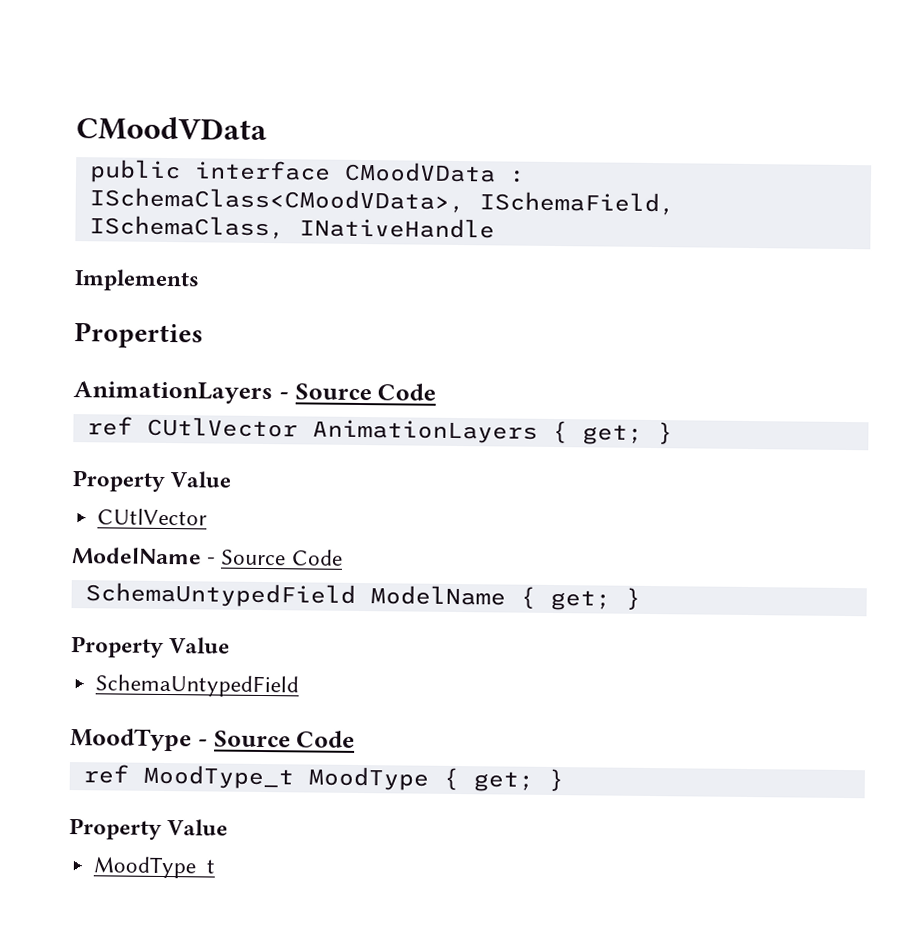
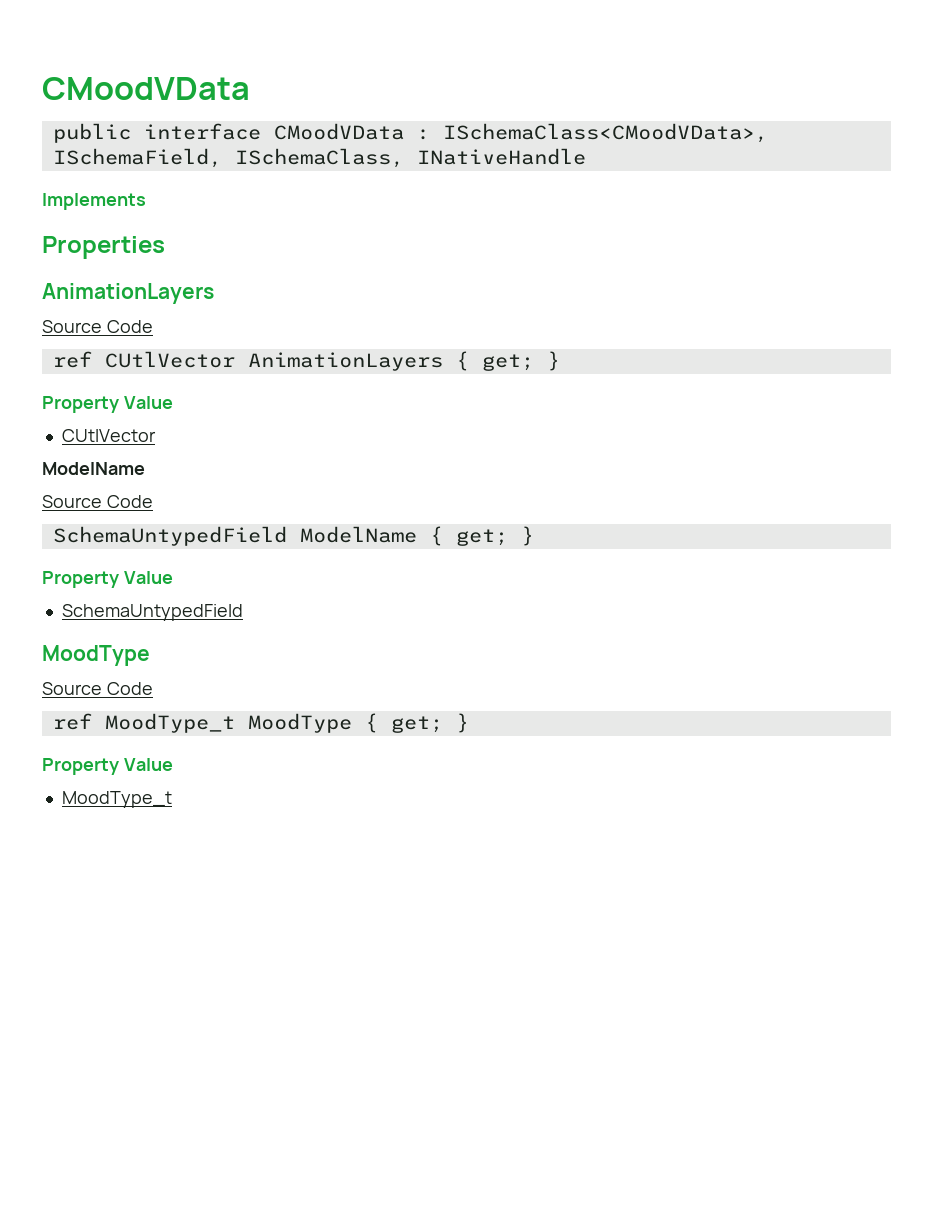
[278,392,289,400] - -> (214, 293) //
[207,557,217,565] - -> (145, 468) //
[197,739,208,747] - -> (150, 655) //

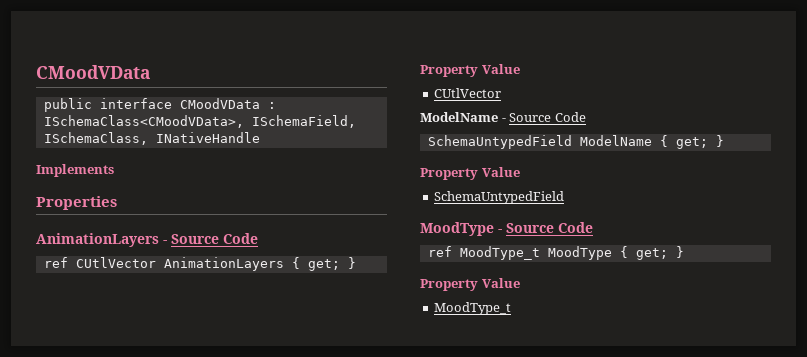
(214, 293) // -> [163,240,167,244] -
(145, 468) // -> [501,118,506,122] -
(150, 655) // -> [498,229,502,233] -

